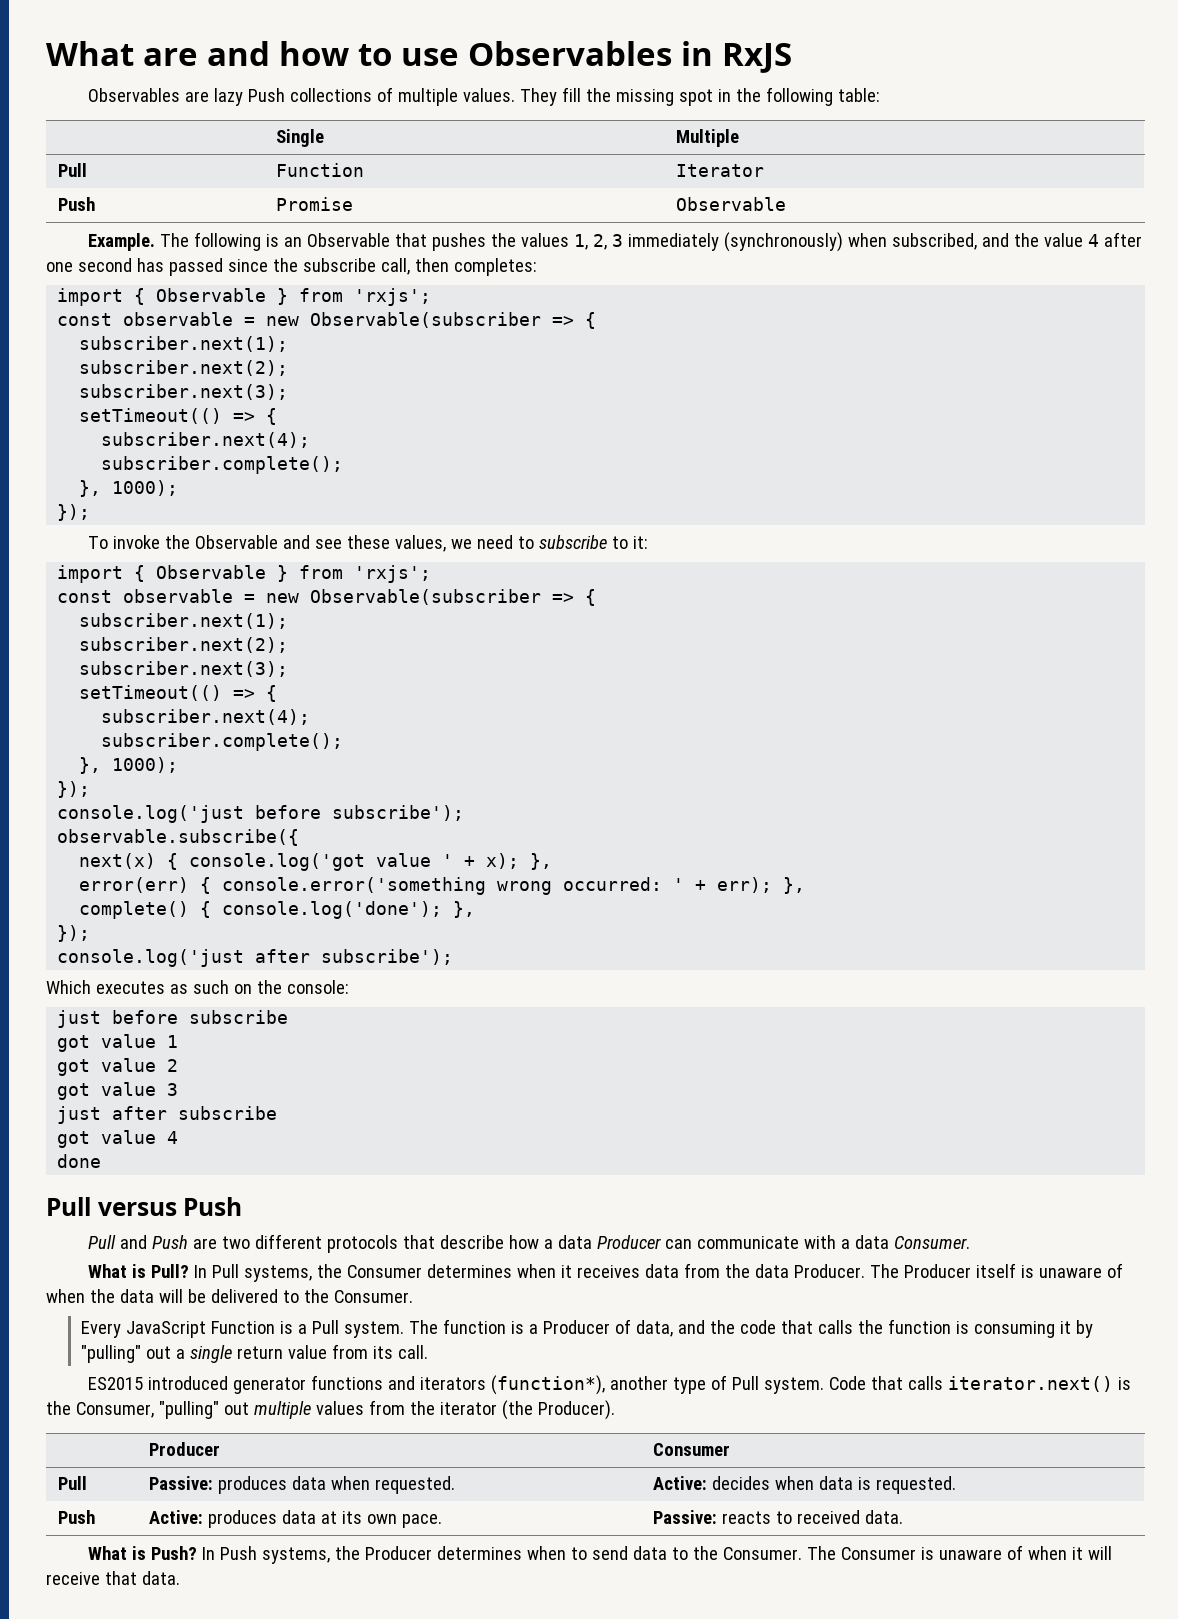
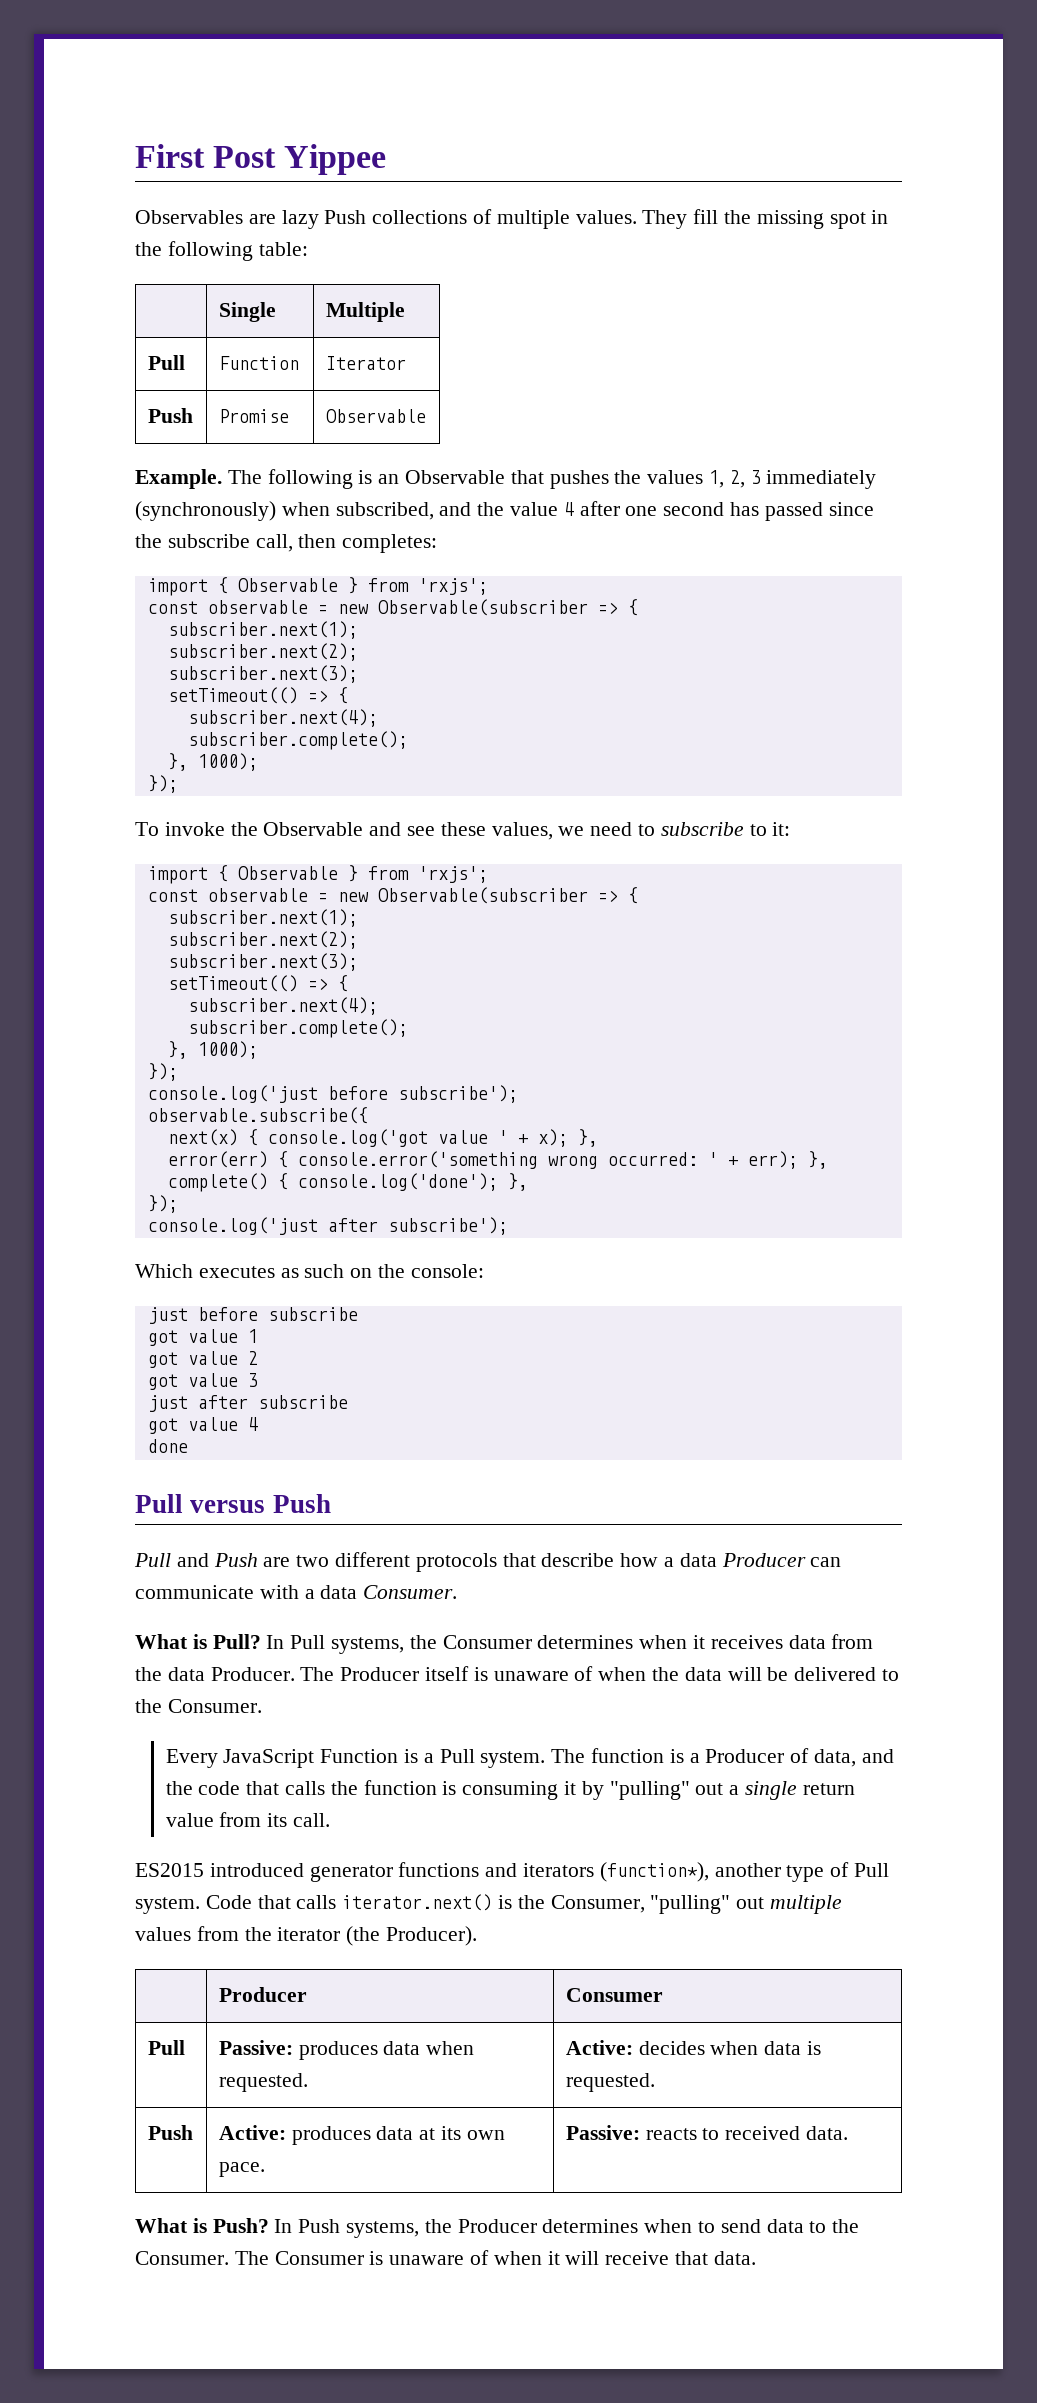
[46,41,792,73] What are and how to use Observables in RxJS -> [135,144,387,175] First Post Yippee

